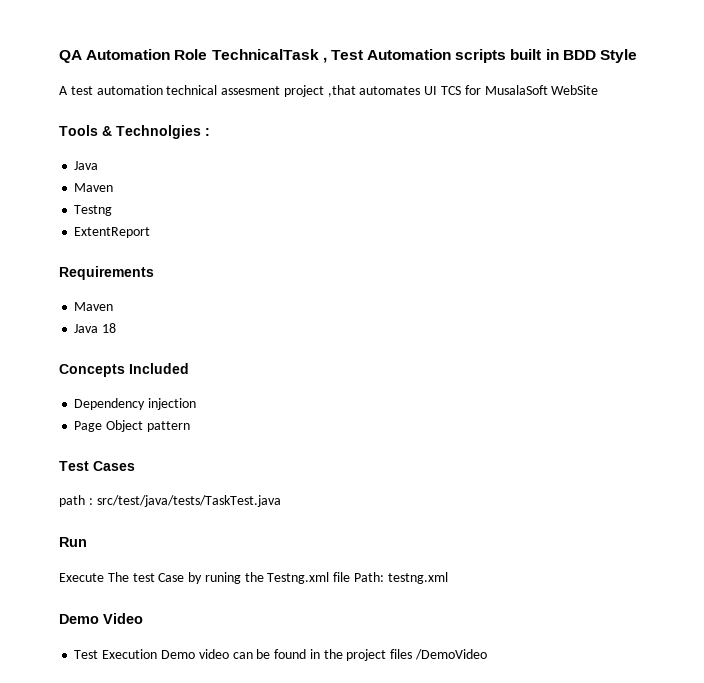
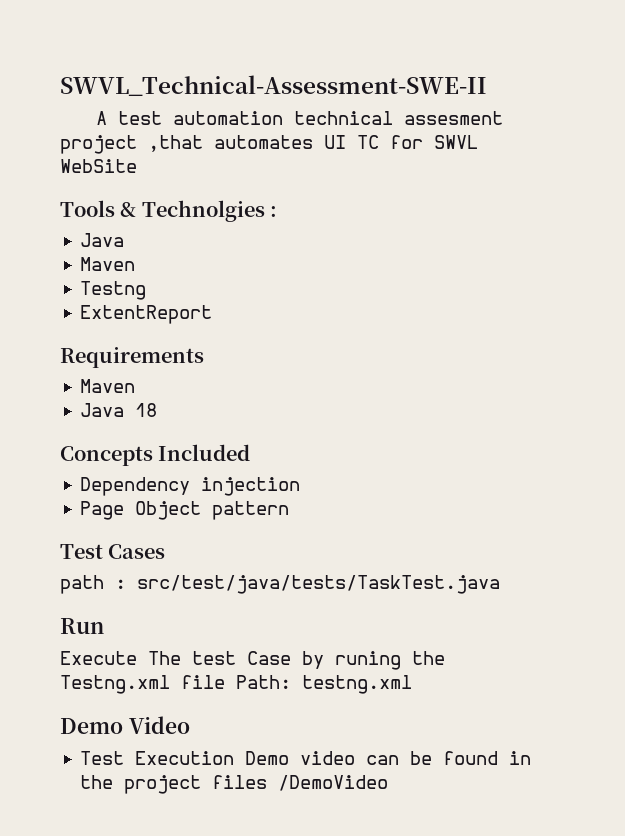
[59,49,638,63] QA Automation Role TechnicalTask , Test Automation scripts built in BDD Style -> [60,75,487,96] SWVL_Technical-Assessment-SWE-II
[441,85,548,95] TCS for MusalaSoft -> [357,135,478,149] TC for SWVL

